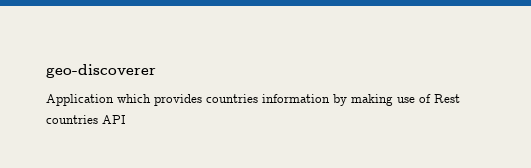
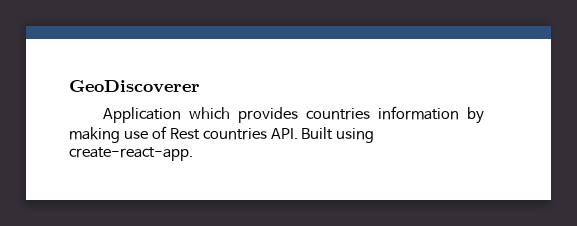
[46,64,156,78] geo-discoverer -> [69,80,200,93] GeoDiscoverer
[102,115,126,124] API -> [270,127,375,143] [69,147,193,161] API. Built using create-react-app.

